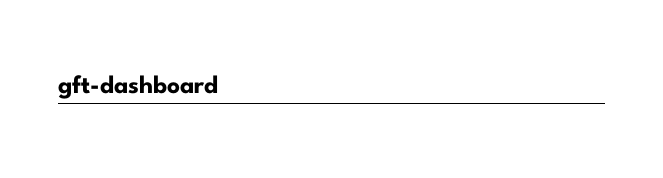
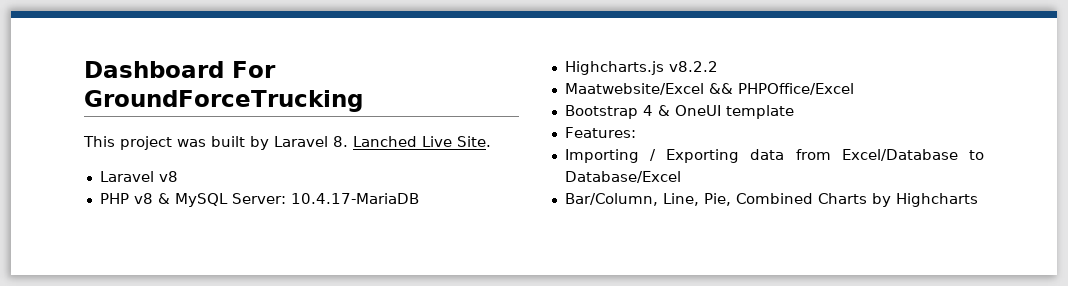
[58,75,218,99] gft-dashboard -> [84,61,276,78] [84,90,363,112] [83,136,491,150] [99,171,178,182] [99,193,419,207] [564,61,718,75] [564,83,854,95] [564,105,794,119] [564,127,636,138] [564,149,984,163] [564,171,681,183] [564,193,978,207] Dashboard For GroundForceTrucking // This project was built by Laravel 8. Lanched Live Site. // Laravel v8 // PHP v8 & MySQL Server: 10.4.17-MariaDB // Highcharts.js v8.2.2 // Maatwebsite/Excel && PHPOffice/Excel // Bootstrap 4 & OneUI template // Features: // Importing / Exporting data from Excel/Database to Database/Excel // Bar/Column, Line, Pie, Combined Charts by Highcharts

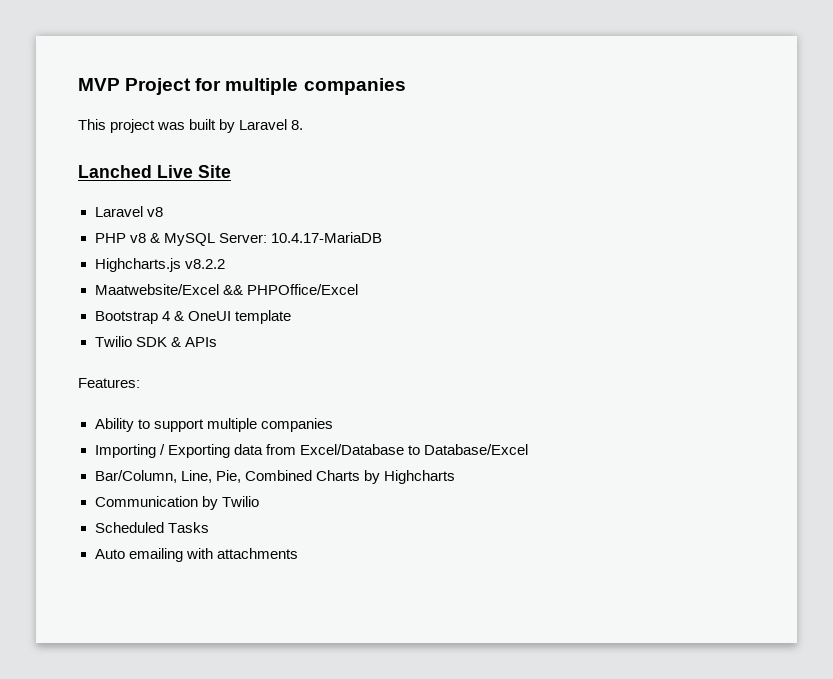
[84,61,276,78] [84,90,363,112] Dashboard For GroundForceTrucking -> [78,78,406,95] MVP Project for multiple companies
(348, 141) none -> (304, 125) //
[457,136,491,147] Site. -> [198,165,231,178] Site
[564,127,636,138] Features: -> [94,336,217,347] [78,378,140,388] [94,418,333,432] Twilio SDK & APIs // Features: // Ability to support multiple companies
(978, 200) none -> [94,496,259,510] [94,522,209,533] [94,548,298,562] // Communication by Twilio // Scheduled Tasks // Auto emailing with attachments

